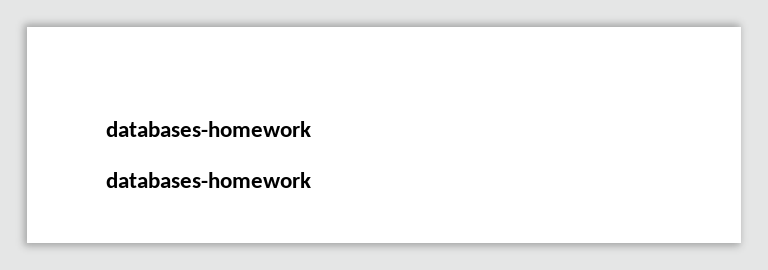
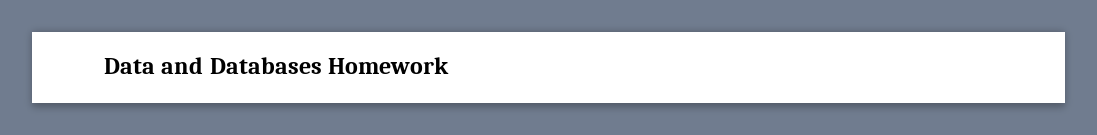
[106,121,311,137] [106,172,311,188] databases-homework // databases-homework -> [104,57,450,74] Data and Databases Homework

